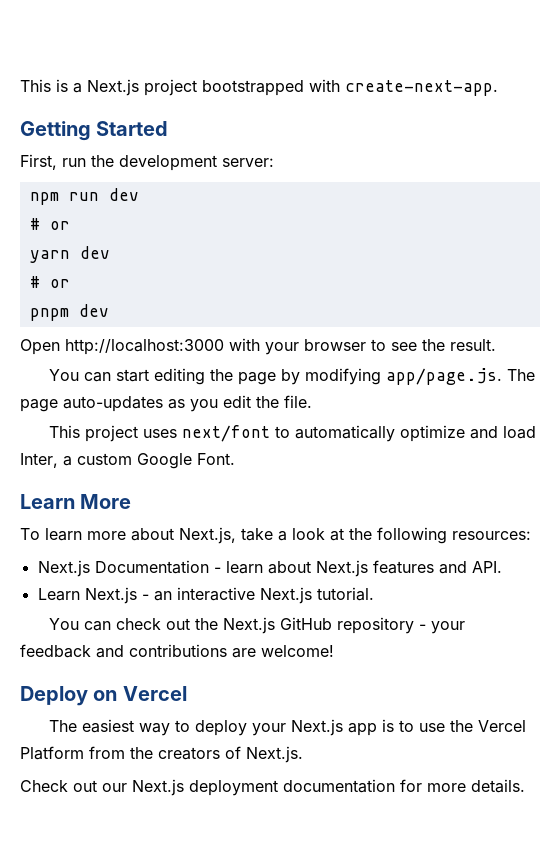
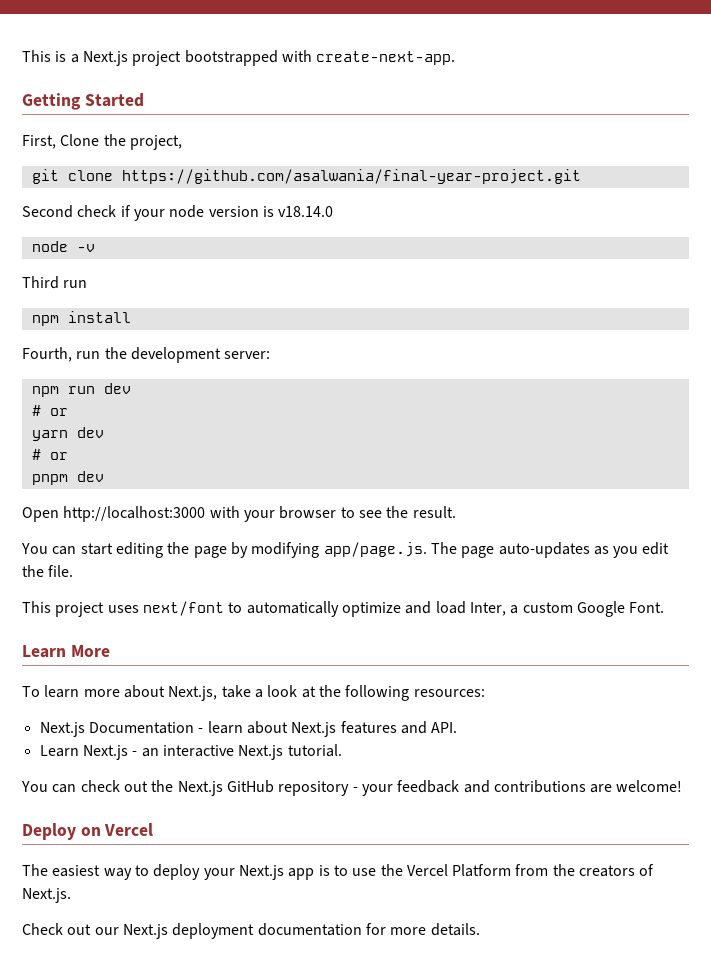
(57, 162) none -> [60,134,182,150] [31,169,581,184] [22,205,334,221] [31,241,95,252] [22,276,88,289] [31,311,131,326] [22,347,72,362] Clone the project, // git clone https://github.com/asalwania/final-year-project.git // Second check if your node version is v18.14.0 // node -v // Third run // npm install // Fourth,

